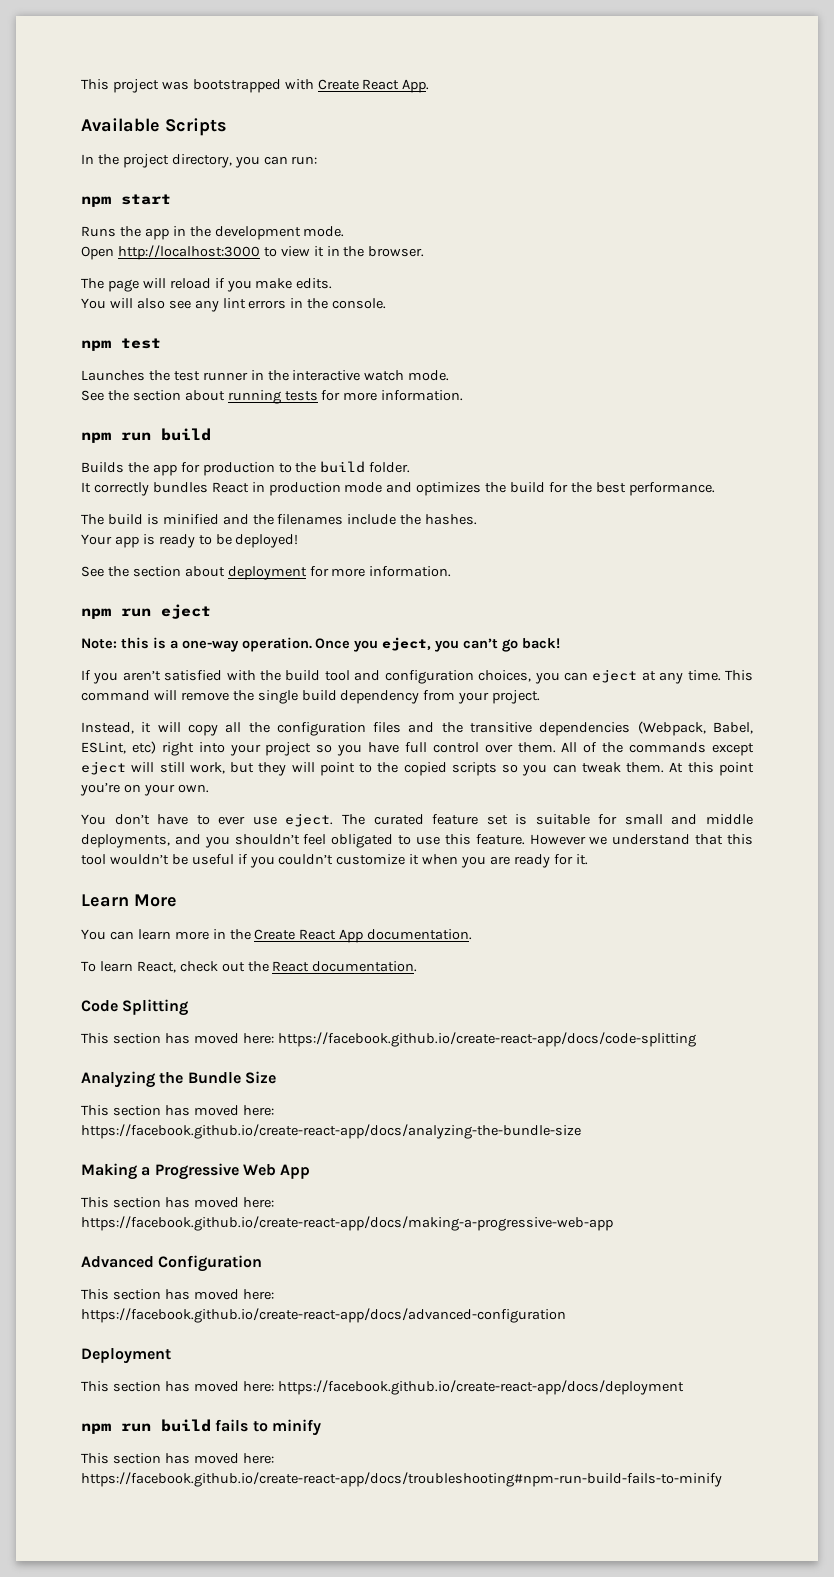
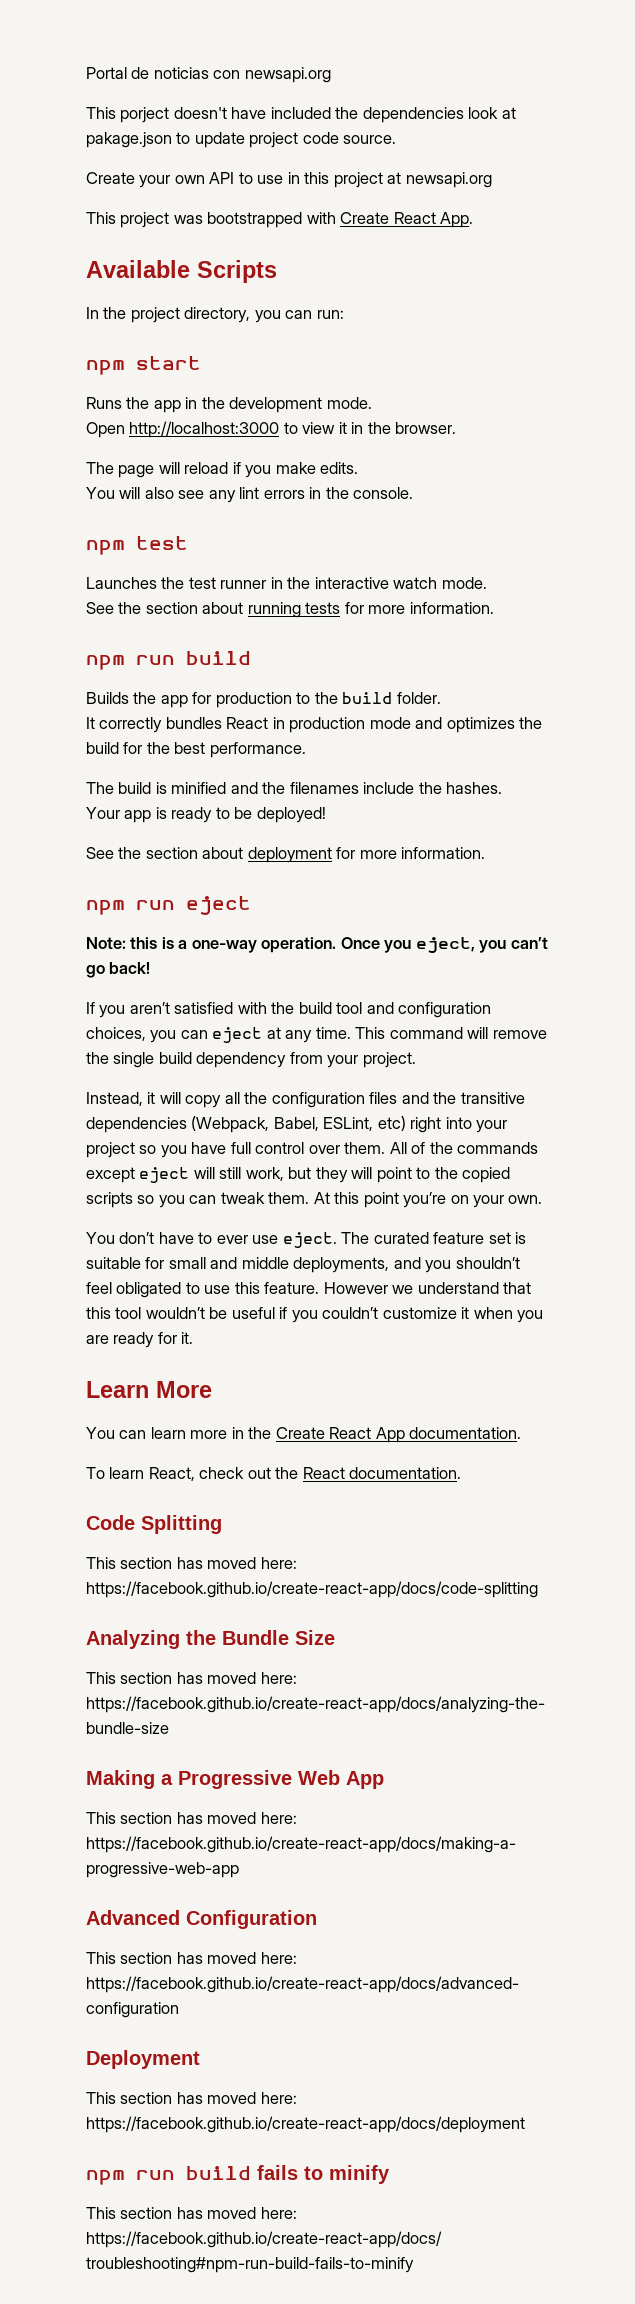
(81, 84) none -> [86,67,331,83] [86,107,516,123] [86,132,397,148] [86,172,492,188] Portal de noticias con newsapi.org // This porject doesn't have included the dependencies look at pakage.json to update project code source. // Create your own API to use in this project at newsapi.org //

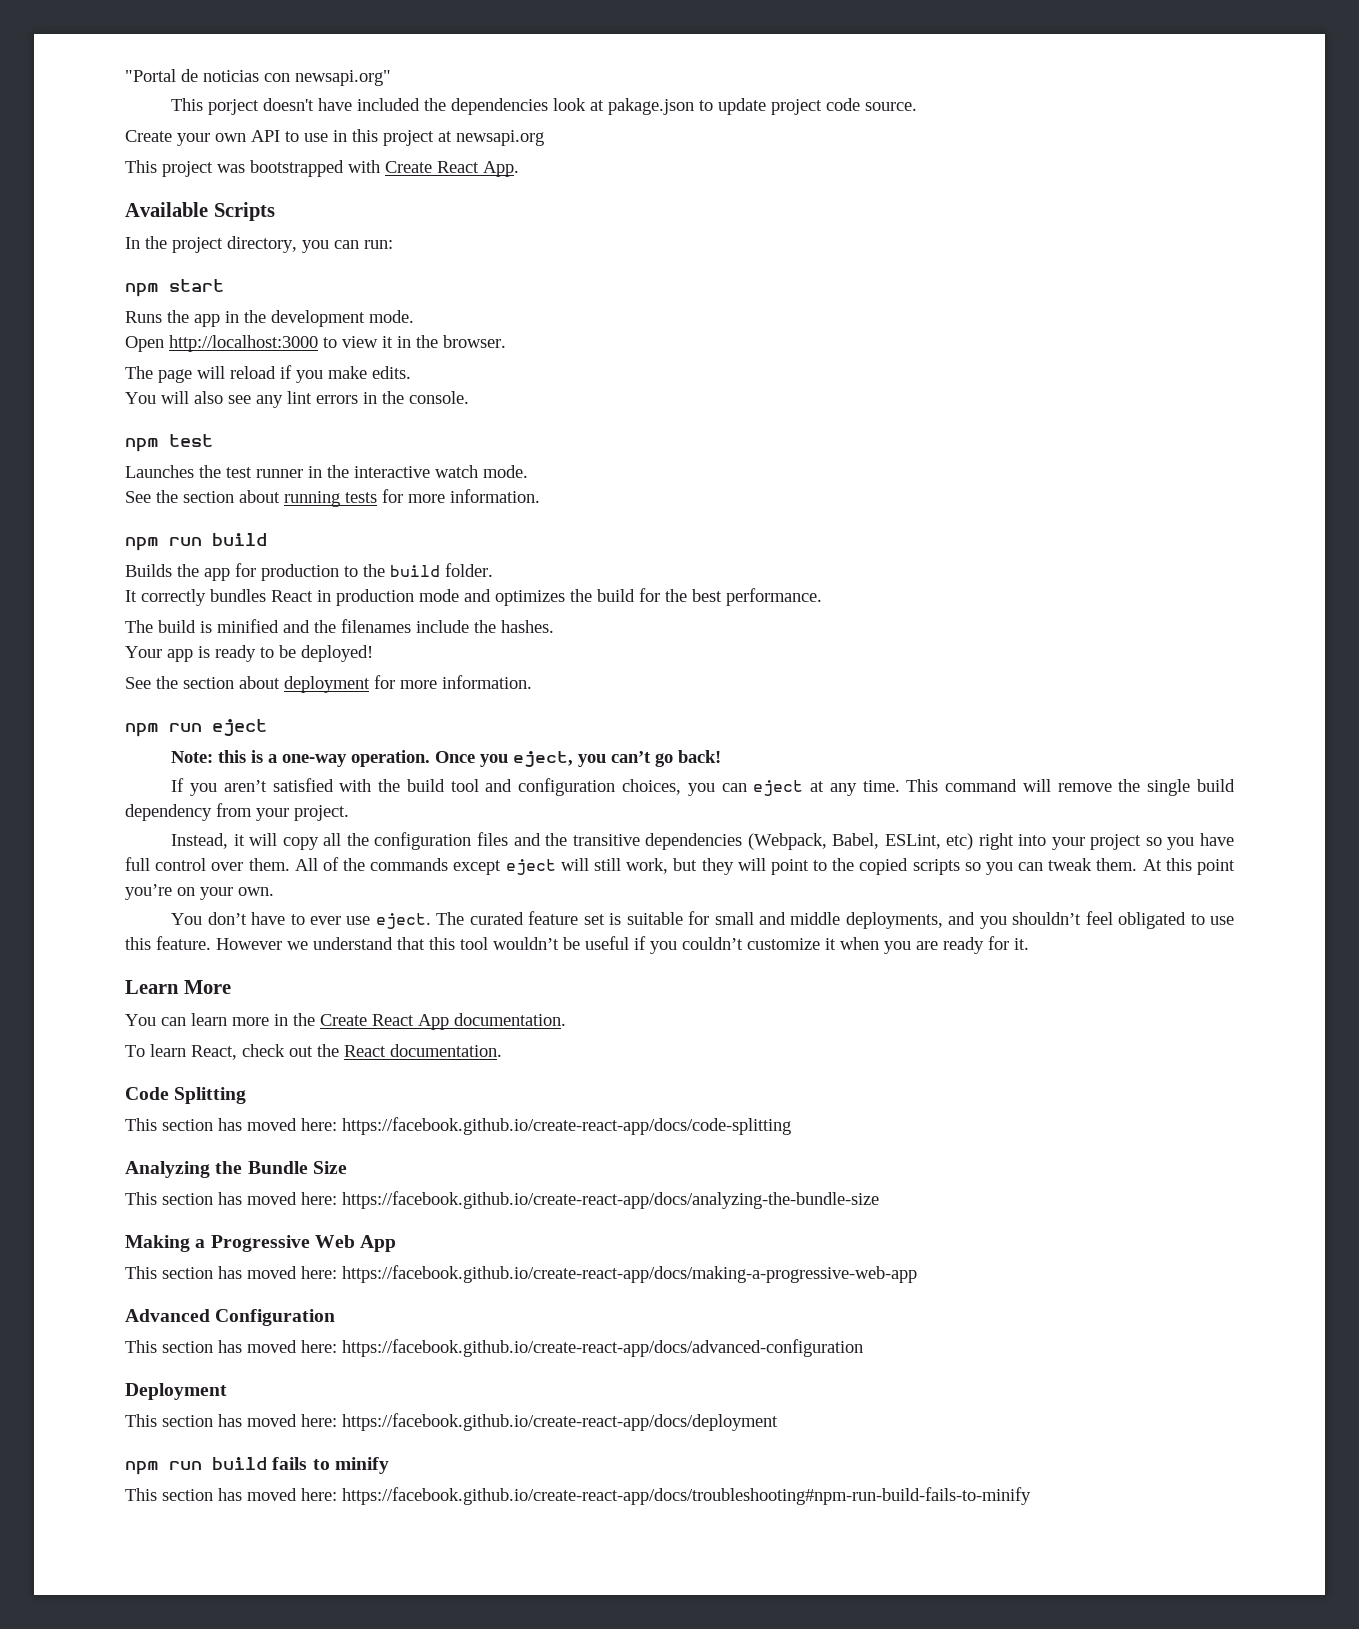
[86,67,127,79] Portal -> [125,69,176,82] "Portal
[244,67,331,83] newsapi.org -> [295,70,391,86] newsapi.org"

